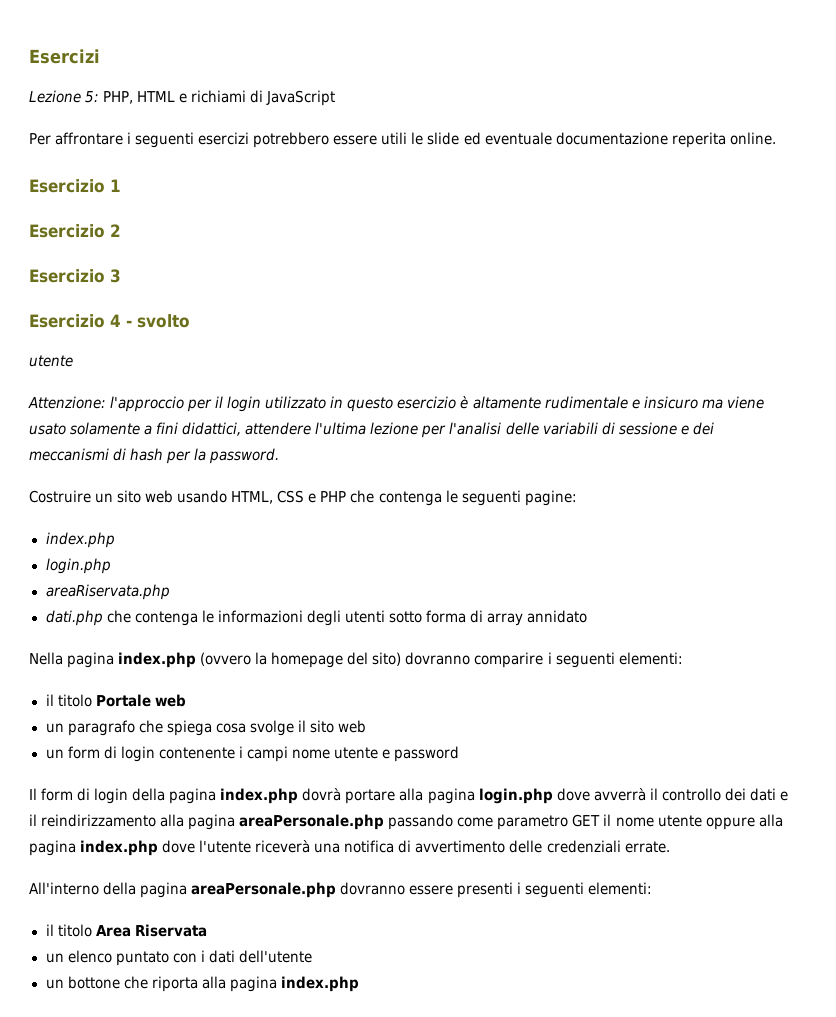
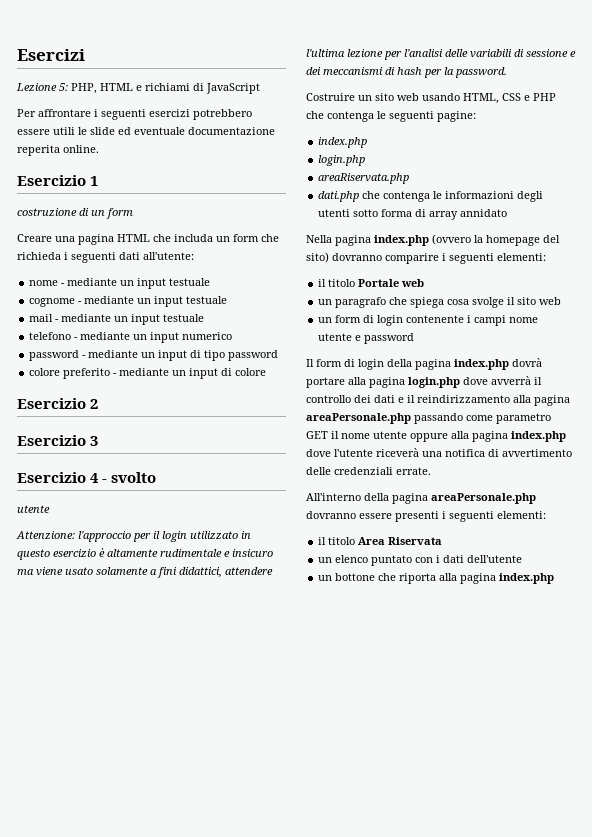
(121, 185) none -> [17,208,133,219] [17,234,279,245] [17,252,194,263] [29,278,211,289] [29,296,228,307] [29,314,205,325] [29,332,233,343] [29,350,279,361] [29,368,267,379] // costruzione di un form // Creare una pagina HTML che includa un form che richieda i seguenti dati all'utente: // nome - mediante un input testuale // cognome - mediante un input testuale // mail - mediante un input testuale // telefono - mediante un input numerico // password - mediante un input di tipo password // colore preferito - mediante un input di colore

